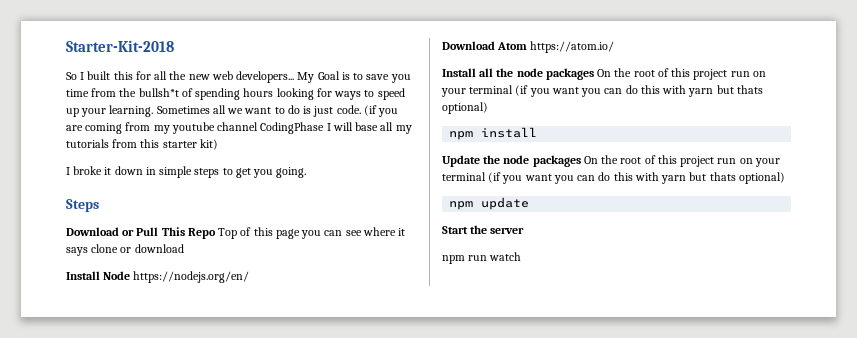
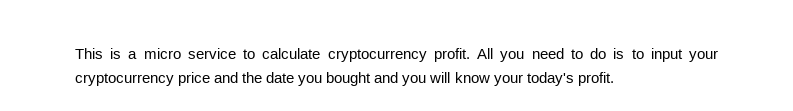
[66,40,174,52] [66,71,411,83] [66,88,405,100] [66,105,399,117] [66,122,412,134] [66,139,218,150] [66,166,307,178] [66,199,99,212] [66,227,406,239] [66,244,184,256] [66,271,250,283] [442,41,615,53] [442,68,766,80] [441,85,763,97] [442,102,488,114] [449,127,538,140] [442,155,780,167] [442,172,785,184] [449,197,530,210] [442,225,525,234] [442,252,522,264] Starter-Kit-2018 // So I built this for all the new web developers... My Goal is to save you time from the bullsh*t of spending hours looking for ways to speed up your learning. Sometimes all we want to do is just code. (if you are coming from my youtube channel CodingPhase I will base all my tutorials from this starter kit) // I broke it down in simple steps to get you going. // Steps // Download or Pull This Repo Top of this page you can see where it says clone or download // Install Node https://nodejs.org/en/ // Download Atom https://atom.io/ // Install all the node packages On the root of this project run on your terminal (if you want you can do this with yarn but thats optional) // npm install // Update the node packages On the root of this project run on your terminal (if you want you can do this with yarn but thats optional) // npm update // Start the server // npm run watch -> [75,48,719,62] [75,72,614,86] This is a micro service to calculate cryptocurrency profit. All you need to do is to input your cryptocurrency price and the date you bought and you will know your today's profit.

